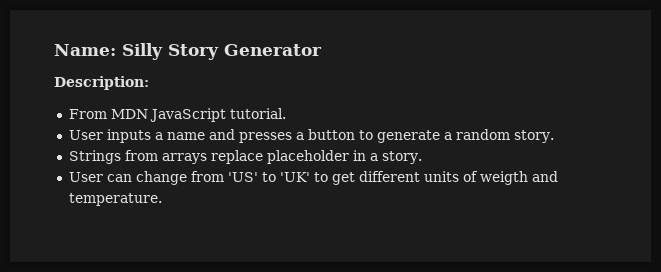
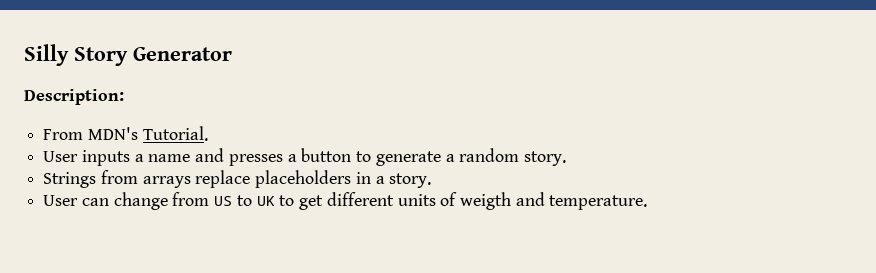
[54,44,116,56] Name: -> (24, 55) none
[110,108,286,122] MDN JavaScript tutorial. -> [87,126,208,141] MDN's Tutorial.
[266,150,349,164] placeholder -> [255,170,352,188] placeholders
[227,172,310,182] 'US' to 'UK' -> [214,195,275,206] US to UK

